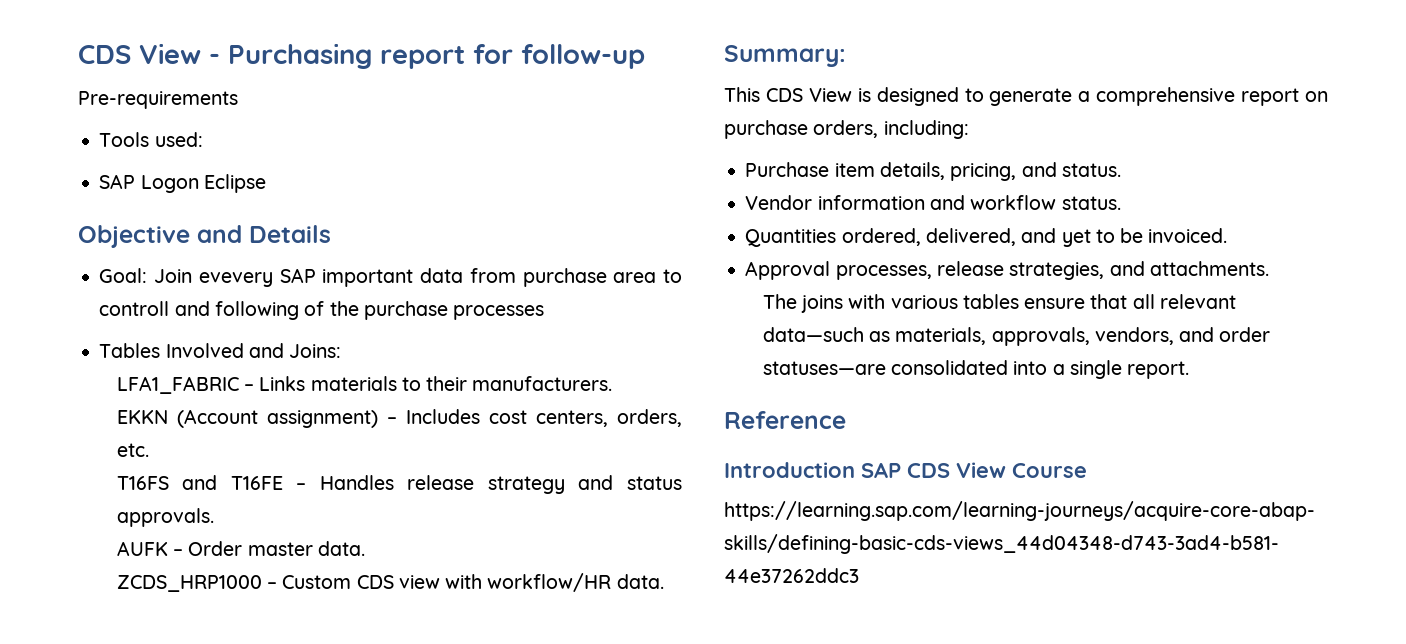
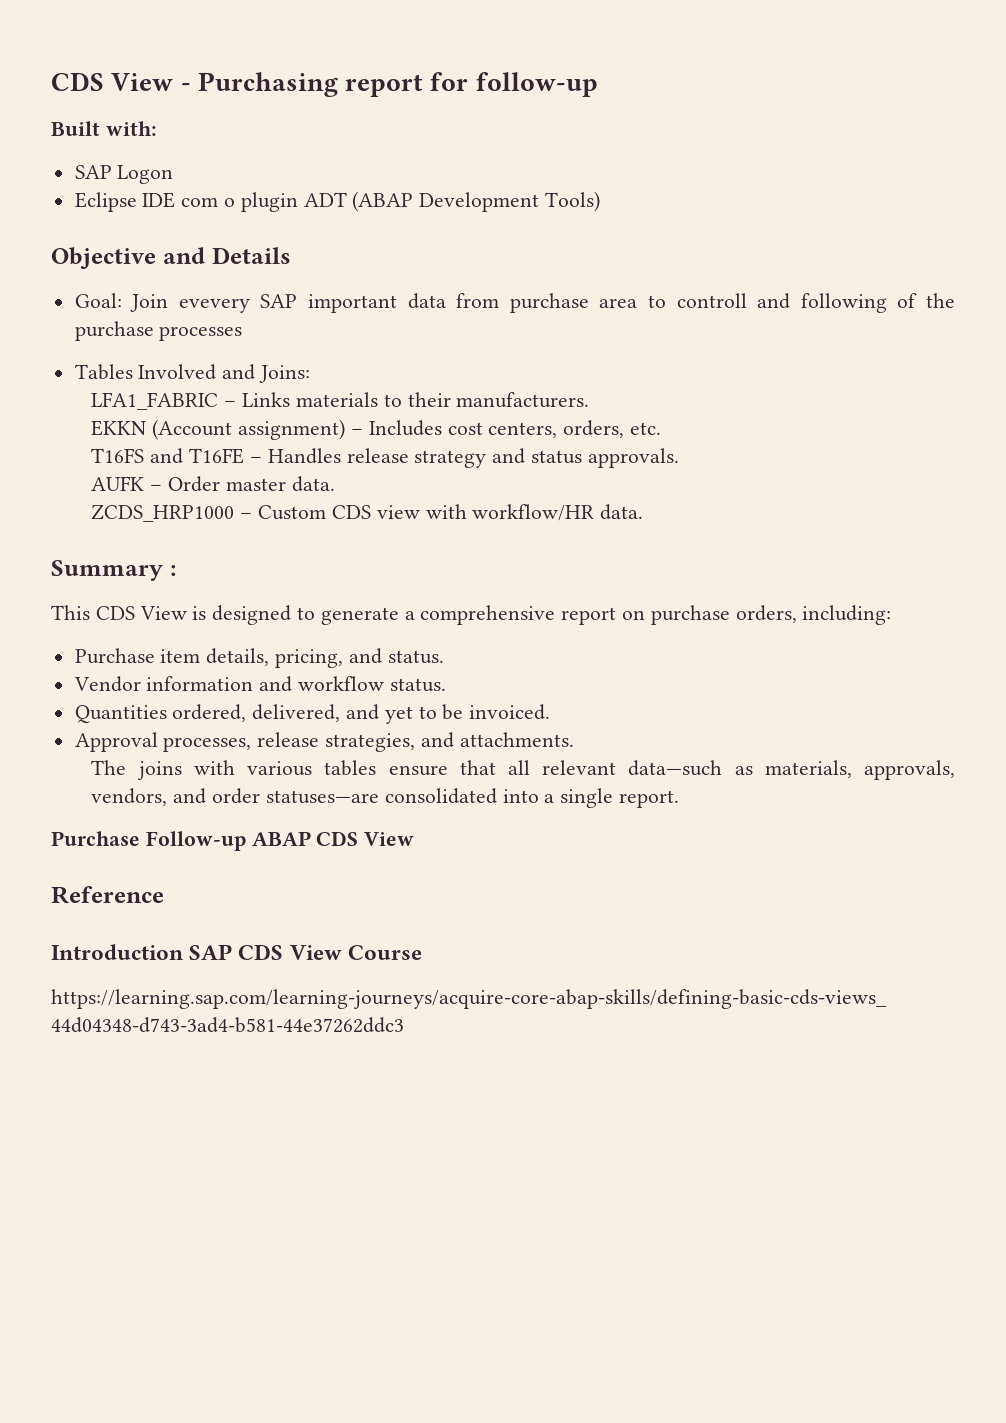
[78,91,238,109] [99,132,203,147] Pre-requirements // Tools used: -> [51,121,157,136] Built with:
(199, 184) none -> (174, 174) //
(266, 183) none -> [142,191,601,212] IDE com o plugin ADT (ABAP Development Tools)
[724,45,846,67] Summary: -> [51,560,176,581] Summary :
(1190, 370) none -> [51,831,415,851] // Purchase Follow-up ABAP CDS View

